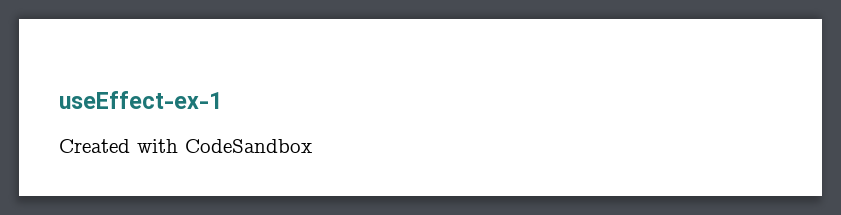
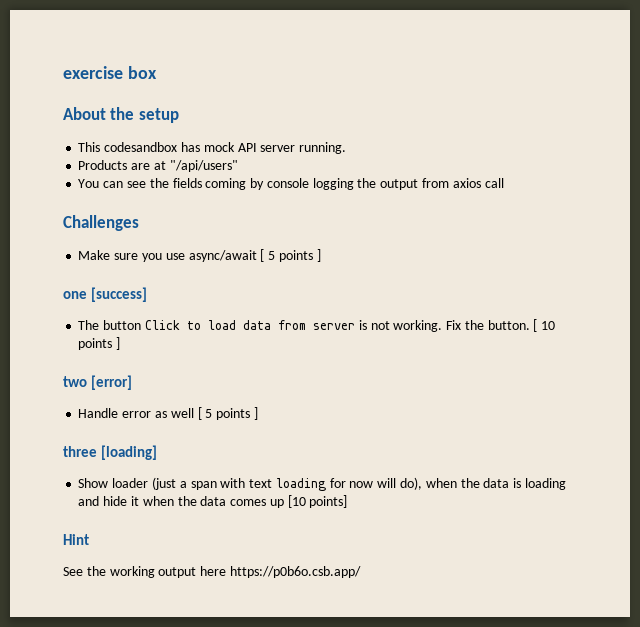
[59,91,222,109] [59,139,312,153] useEffect-ex-1 // Created with CodeSandbox -> [63,66,157,79] [63,107,179,123] [78,142,347,154] [78,160,238,172] [78,178,504,190] [63,215,139,231] [78,249,321,262] [63,287,148,302] [78,319,556,332] [78,337,121,350] [63,375,133,390] [78,407,258,420] [63,445,158,460] [78,477,566,491] [78,495,348,508] [63,534,89,545] [63,566,361,578] exercise box // About the setup // This codesandbox has mock API server running. // Products are at "/api/users" // You can see the fields coming by console logging the output from axios call // Challenges // Make sure you use async/await [ 5 points ] // one [success] // The button Click to load data from server is not working. Fix the button. [ 10 points ] // two [error] // Handle error as well [ 5 points ] // three [loading] // Show loader (just a span with text loading for now will do), when the data is loading and hide it when the data comes up [10 points] // Hint // See the working output here https://p0b6o.csb.app/

